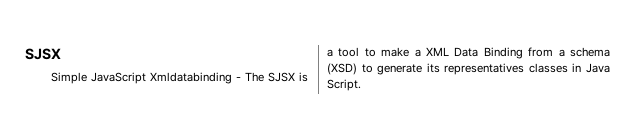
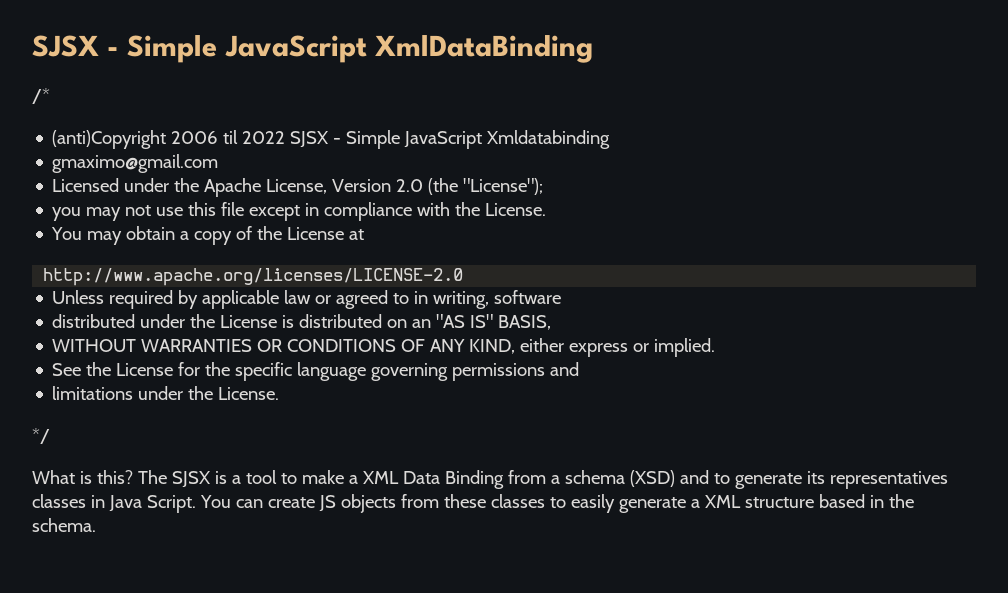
[25,48,61,60] [50,72,241,84] SJSX // Simple JavaScript Xmldatabinding - -> [32,35,593,63] [32,88,50,104] [52,130,611,149] [52,154,219,173] [52,178,544,197] [52,202,547,221] [51,226,365,245] [43,268,464,286] [52,290,562,309] [52,314,552,330] [52,338,716,357] [52,362,580,381] [52,386,280,400] [32,428,50,444] [32,470,133,484] SJSX - Simple JavaScript XmlDataBinding // /* // (anti)Copyright 2006 til 2022 SJSX - Simple JavaScript Xmldatabinding // gmaximo@gmail.com // Licensed under the Apache License, Version 2.0 (the "License"); // you may not use this file except in compliance with the License. // You may obtain a copy of the License at // http://www.apache.org/licenses/LICENSE-2.0 // Unless required by applicable law or agreed to in writing, software // distributed under the License is distributed on an "AS IS" BASIS, // WITHOUT WARRANTIES OR CONDITIONS OF ANY KIND, either express or implied. // See the License for the specific language governing permissions and // limitations under the License. // */ // What is this?
(357, 69) none -> [679,470,709,484] and
(361, 85) none -> [199,494,914,513] [32,518,96,532] You can create JS objects from these classes to easily generate a XML structure based in the schema.

